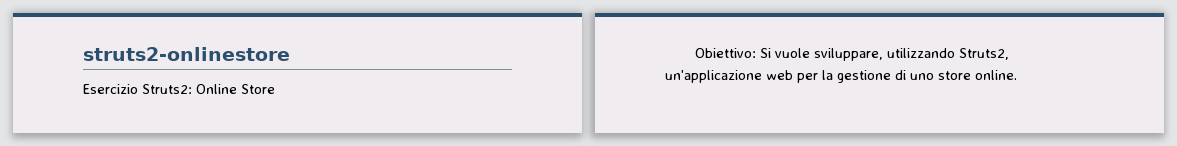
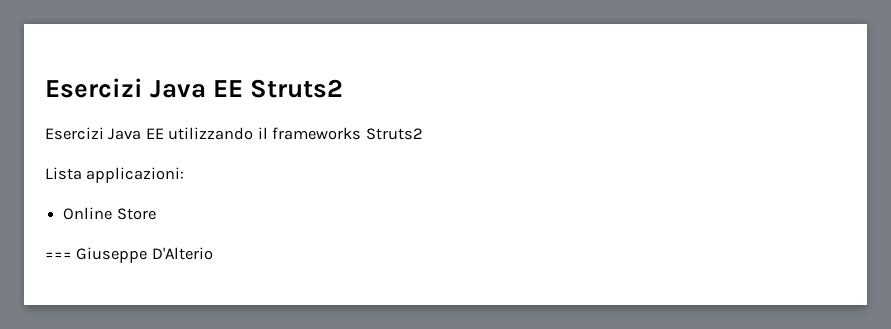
[83,47,290,61] [83,84,275,94] [695,48,1010,61] [665,70,1017,83] struts2-onlinestore // Esercizio Struts2: Online Store // Obiettivo: Si vuole sviluppare, utilizzando Struts2, un'applicazione web per la gestione di uno store online. -> [45,78,344,98] [45,127,423,140] [45,167,185,183] [63,207,156,220] [45,247,213,263] Esercizi Java EE Struts2 // Esercizi Java EE utilizzando il frameworks Struts2 // Lista applicazioni: // Online Store // === Giuseppe D'Alterio

